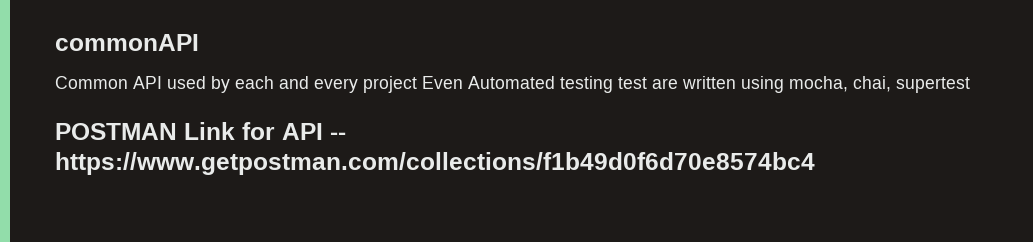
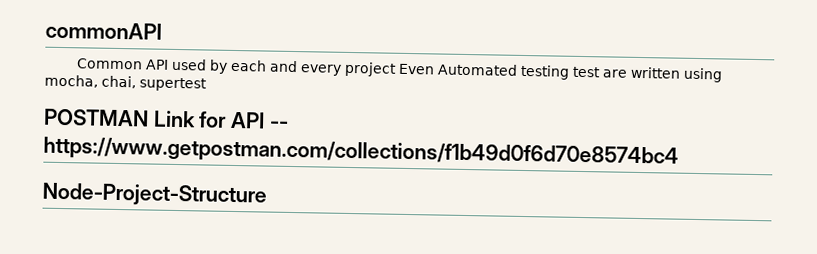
(815, 163) none -> [42,182,267,208] // Node-Project-Structure

